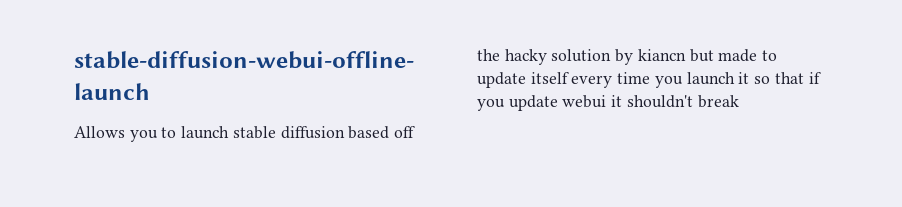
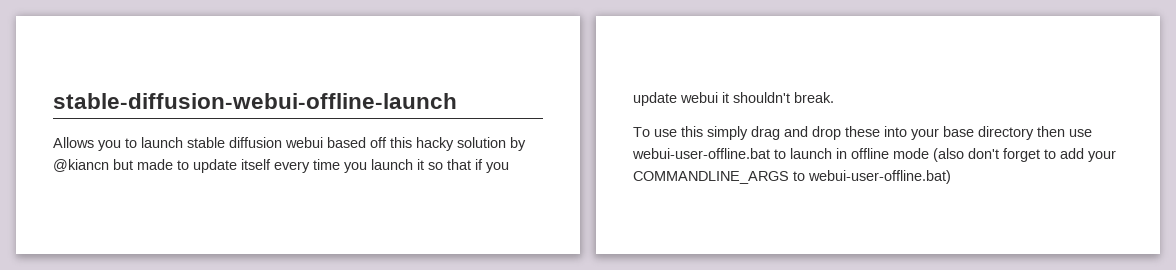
(345, 132) none -> [285,137,323,148] webui
[477,49,500,61] the -> [390,137,412,148] this
[637,49,686,61] kiancn -> [53,159,109,172] @kiancn
[697,95,739,108] break -> [794,92,834,103] [633,126,1092,140] [632,148,1116,162] [633,170,951,184] break. // To use this simply drag and drop these into your base directory then use webui-user-offline.bat to launch in offline mode (also don't forget to add your COMMANDLINE_ARGS to webui-user-offline.bat)

